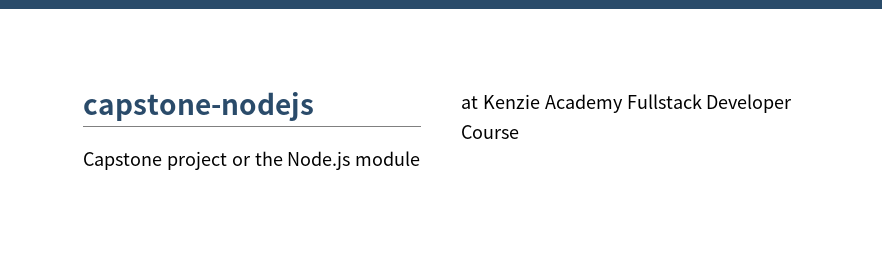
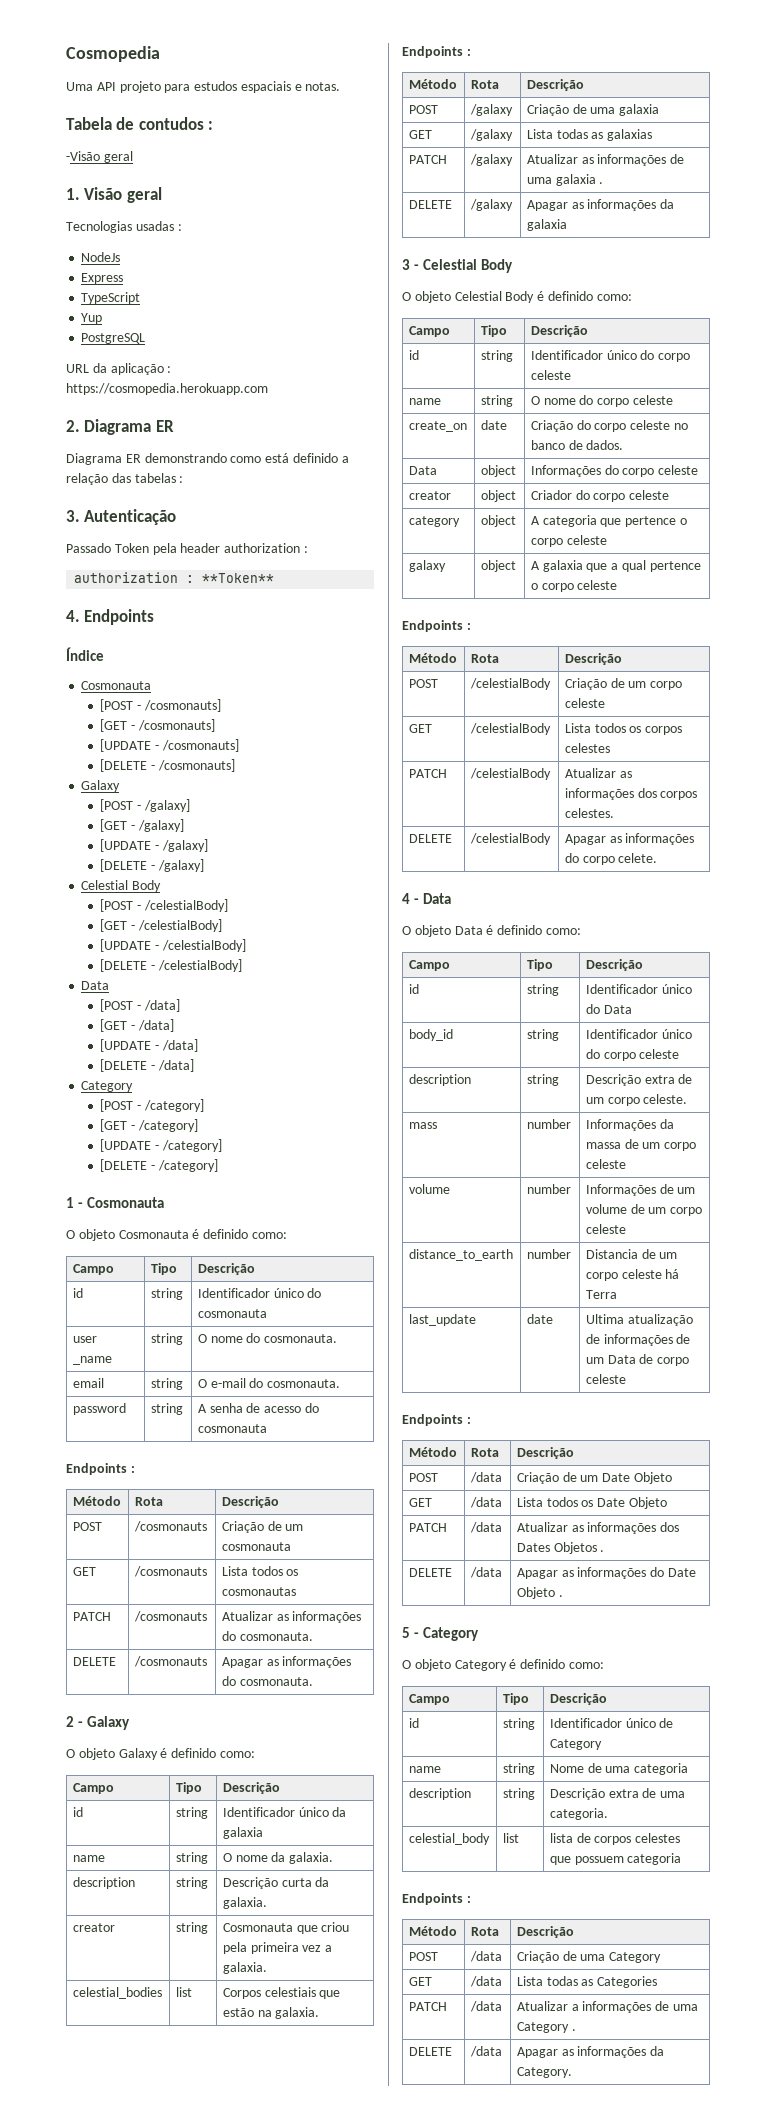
[83,92,314,121] [83,151,421,170] [461,94,793,113] [461,125,519,139] capstone-nodejs // Capstone project or the Node.js module at Kenzie Academy Fullstack Developer Course -> [66,46,160,62] [66,81,341,93] [66,117,214,130] [66,151,133,163] [66,187,162,203] [66,221,182,233] [81,252,121,262] [81,273,124,284] [81,292,141,304] [81,313,103,324] [81,333,146,344] [66,363,172,375] [66,383,268,395] [66,419,174,435] [66,453,349,465] [66,473,184,485] [66,509,177,525] [66,543,308,555] [74,572,275,583] [66,609,155,625] [66,647,104,661] [81,681,152,690] [100,699,221,712] [100,719,215,732] [100,739,239,752] [100,759,235,772] [81,780,121,792] [100,799,190,812] [100,819,184,832] [100,839,208,852] [100,859,204,872] [81,880,162,892] [100,899,228,912] [100,919,222,932] [100,939,246,952] [100,959,242,972] [81,981,110,990] [100,999,180,1012] [100,1019,174,1032] [100,1039,198,1052] [100,1059,194,1072] [81,1081,134,1092] [100,1099,204,1112] [100,1119,198,1132] [100,1139,222,1152] [100,1159,218,1172] [66,1197,165,1208] [66,1229,287,1241] [72,1264,114,1275] [150,1263,177,1275] [197,1263,255,1275] [72,1288,83,1298] [150,1288,183,1300] [197,1288,322,1298] [197,1309,267,1318] [72,1336,97,1343] [72,1356,112,1365] [150,1333,183,1345] [197,1333,338,1343] [72,1378,104,1388] [150,1378,183,1390] [197,1378,341,1388] [72,1403,126,1415] [150,1403,183,1415] [197,1403,319,1413] [197,1424,267,1433] [66,1463,135,1475] [72,1496,121,1506] [134,1497,163,1506] [221,1496,279,1508] [72,1522,102,1531] [133,1521,207,1532] [221,1521,304,1533] [221,1542,291,1551] [72,1567,96,1576] [133,1566,207,1577] [221,1566,299,1576] [221,1587,296,1596] [72,1612,111,1621] [133,1611,207,1622] [221,1611,362,1623] [221,1631,313,1641] [72,1657,116,1666] [133,1656,207,1667] [221,1656,352,1668] [221,1676,313,1686] [66,1716,131,1730] [66,1748,255,1760] [72,1783,114,1794] [175,1782,202,1794] [222,1782,280,1794] [72,1807,83,1817] [175,1807,208,1819] [222,1807,347,1817] [222,1827,263,1839] [72,1855,105,1862] [175,1852,208,1864] [222,1852,334,1864] [72,1877,135,1889] [175,1877,208,1889] [222,1877,330,1889] [222,1897,267,1909] [72,1923,115,1932] [175,1922,208,1934] [222,1922,350,1934] [222,1942,333,1954] [222,1962,267,1974] [72,1987,162,1999] [175,1987,192,1997] [222,1987,341,1999] [222,2007,320,2019] [402,46,471,58] [408,79,457,89] [470,80,499,89] [526,79,584,91] [408,105,438,114] [469,104,513,116] [526,104,660,116] [408,130,432,139] [469,129,513,141] [526,129,653,141] [408,155,447,164] [469,154,513,166] [526,154,685,166] [526,174,604,186] [408,200,452,209] [469,199,513,211] [526,199,675,211] [526,219,567,231] [402,259,514,273] [402,291,632,303] [408,326,450,337] [480,325,507,337] [530,325,588,337] [408,350,419,360] [480,350,513,362] [530,350,691,362] [530,370,571,380] [408,398,441,405] [480,395,513,407] [530,395,673,407] [408,421,467,432] [480,420,507,430] [530,420,688,432] [530,440,624,450] [408,466,437,475] [480,465,516,477] [530,465,699,477] [408,491,451,500] [480,490,516,502] [530,490,670,502] [408,516,460,527] [480,515,516,527] [530,515,687,527] [530,535,607,547] [408,560,446,572] [480,560,516,572] [530,560,701,572] [530,580,618,592] [402,620,471,632] [408,653,457,663] [470,654,499,663] [564,653,622,665] [408,679,438,688] [469,678,551,690] [564,678,683,690] [564,698,605,708] [408,724,432,733] [469,723,551,735] [564,723,683,735] [564,743,610,753] [408,769,447,778] [469,768,551,780] [564,768,632,778] [564,788,698,800] [564,808,614,818] [408,834,452,843] [469,833,551,845] [564,833,695,845] [564,853,658,865] [402,893,452,904] [402,925,581,937] [408,960,450,971] [526,959,553,971] [585,959,643,971] [408,984,419,994] [526,984,559,996] [585,984,692,994] [585,1004,632,1014] [408,1029,453,1041] [526,1029,559,1041] [585,1029,692,1039] [585,1049,680,1061] [408,1074,471,1086] [526,1074,559,1086] [585,1074,693,1086] [585,1094,688,1106] [408,1122,437,1129] [526,1119,571,1129] [585,1119,674,1131] [585,1139,697,1151] [585,1159,626,1169] [408,1184,450,1194] [526,1184,571,1194] [585,1184,696,1196] [585,1204,703,1216] [585,1224,626,1234] [408,1249,513,1261] [526,1249,571,1259] [585,1249,678,1259] [585,1269,680,1281] [585,1290,617,1299] [408,1314,476,1326] [526,1314,553,1324] [585,1314,693,1326] [585,1334,691,1346] [585,1354,690,1366] [585,1374,626,1384] [402,1414,471,1426] [408,1447,457,1457] [470,1448,499,1457] [516,1447,574,1459] [408,1473,438,1482] [469,1472,502,1483] [516,1472,672,1484] [408,1498,432,1507] [469,1497,502,1508] [516,1497,667,1509] [408,1523,447,1532] [469,1522,502,1533] [516,1522,680,1534] [516,1542,605,1554] [408,1568,452,1577] [469,1567,502,1578] [516,1567,696,1579] [516,1587,563,1599] [402,1627,480,1641] [402,1659,604,1671] [408,1694,450,1705] [502,1693,529,1705] [549,1693,607,1705] [408,1718,419,1728] [502,1718,535,1730] [549,1718,674,1728] [549,1739,602,1750] [408,1766,441,1773] [502,1763,535,1775] [549,1763,689,1775] [408,1788,471,1800] [502,1788,535,1800] [549,1788,686,1800] [549,1808,608,1820] [408,1833,490,1845] [502,1833,519,1843] [549,1833,681,1845] [549,1853,682,1865] [402,1893,471,1905] [408,1926,457,1936] [470,1927,499,1936] [516,1926,574,1938] [408,1952,438,1961] [469,1951,502,1962] [516,1951,662,1963] [408,1977,432,1986] [469,1976,502,1987] [516,1976,658,1988] [408,2002,447,2011] [469,2001,502,2012] [516,2001,698,2013] [516,2022,576,2033] [408,2047,452,2056] [469,2046,502,2057] [516,2046,665,2058] [516,2067,572,2078] Cosmopedia // Uma API projeto para estudos espaciais e notas. // Tabela de contudos : // -Visão geral // 1. Visão geral // Tecnologias usadas : // NodeJs // Express // TypeScript // Yup // PostgreSQL // URL da aplicação : https://cosmopedia.herokuapp.com // 2. Diagrama ER // Diagrama ER demonstrando como está definido a relação das tabelas : // 3. Autenticação // Passado Token pela header authorization : // authorization : **Token** // 4. Endpoints // Índice // Cosmonauta // [POST - /cosmonauts] // [GET - /cosmonauts] // [UPDATE - /cosmonauts] // [DELETE - /cosmonauts] // Galaxy // [POST - /galaxy] // [GET - /galaxy] // [UPDATE - /galaxy] // [DELETE - /galaxy] // Celestial Body // [POST - /celestialBody] // [GET - /celestialBody] // [UPDATE - /celestialBody] // [DELETE - /celestialBody] // Data // [POST - /data] // [GET - /data] // [UPDATE - /data] // [DELETE - /data] // Category // [POST - /category] // [GET - /category] // [UPDATE - /category] // [DELETE - /category] // 1 - Cosmonauta // O objeto Cosmonauta é definido como: // Campo | Tipo | Descrição // id | string | Identificador único do cosmonauta // user _name | string | O nome do cosmonauta. // email | string | O e-mail do cosmonauta. // password | string | A senha de acesso do cosmonauta // Endpoints : // Método | Rota | Descrição // POST | /cosmonauts | Criação de um cosmonauta // GET | /cosmonauts | Lista todos os cosmonautas // PATCH | /cosmonauts | Atualizar as informações do cosmonauta. // DELETE | /cosmonauts | Apagar as informações do cosmonauta. // 2 - Galaxy // O objeto Galaxy é definido como: // Campo | Tipo | Descrição // id | string | Identificador único da galaxia // name | string | O nome da galaxia. // description | string | Descrição curta da galaxia. // creator | string | Cosmonauta que criou pela primeira vez a galaxia. // celestial_bodies | list | Corpos celestiais que estão na galaxia. // Endpoints : // Método | Rota | Descrição // POST | /galaxy | Criação de uma galaxia // GET | /galaxy | Lista todas as galaxias // PATCH | /galaxy | Atualizar as informações de uma galaxia . // DELETE | /galaxy | Apagar as informações da galaxia // 3 - Celestial Body // O objeto Celestial Body é definido como: // Campo | Tipo | Descrição // id | string | Identificador único do corpo celeste // name | string | O nome do corpo celeste // create_on | date | Criação do corpo celeste no banco de dados. // Data | object | Informações do corpo celeste // creator | object | Criador do corpo celeste // category | object | A categoria que pertence o corpo celeste // galaxy | object | A galaxia que a qual pertence o corpo celeste // Endpoints : // Método | Rota | Descrição // POST | /celestialBody | Criação de um corpo celeste // GET | /celestialBody | Lista todos os corpos celestes // PATCH | /celestialBody | Atualizar as informações dos corpos celestes. // DELETE | /celestialBody | Apagar as informações do corpo celete. // 4 - Data // O objeto Data é definido como: // Campo | Tipo | Descrição // id | string | Identificador único do Data // body_id | string | Identificador único do corpo celeste // description | string | Descrição extra de um corpo celeste. // mass | number | Informações da massa de um corpo celeste // volume | number | Informações de um volume de um corpo celeste // distance_to_earth | number | Distancia de um corpo celeste há Terra // last_update | date | Ultima atualização de informações de um Data de corpo celeste // Endpoints : // Método | Rota | Descrição // POST | /data | Criação de um Date Objeto // GET | /data | Lista todos os Date Objeto // PATCH | /data | Atualizar as informações dos Dates Objetos . // DELETE | /data | Apagar as informações do Date Objeto . // 5 - Category // O objeto Category é definido como: // Campo | Tipo | Descrição // id | string | Identificador único de Category // name | string | Nome de uma categoria // description | string | Descrição extra de uma categoria. // celestial_body | list | lista de corpos celestes que possuem categoria // Endpoints : // Método | Rota | Descrição // POST | /data | Criação de uma Category // GET | /data | Lista todas as Categories // PATCH | /data | Atualizar a informações de uma Category . // DELETE | /data | Apagar as informações da Category.

